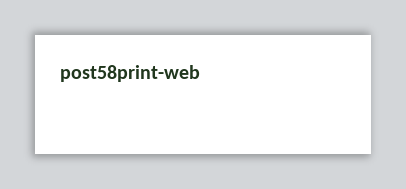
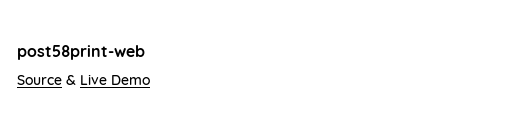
(200, 73) none -> [17,74,150,85] // Source & Live Demo

